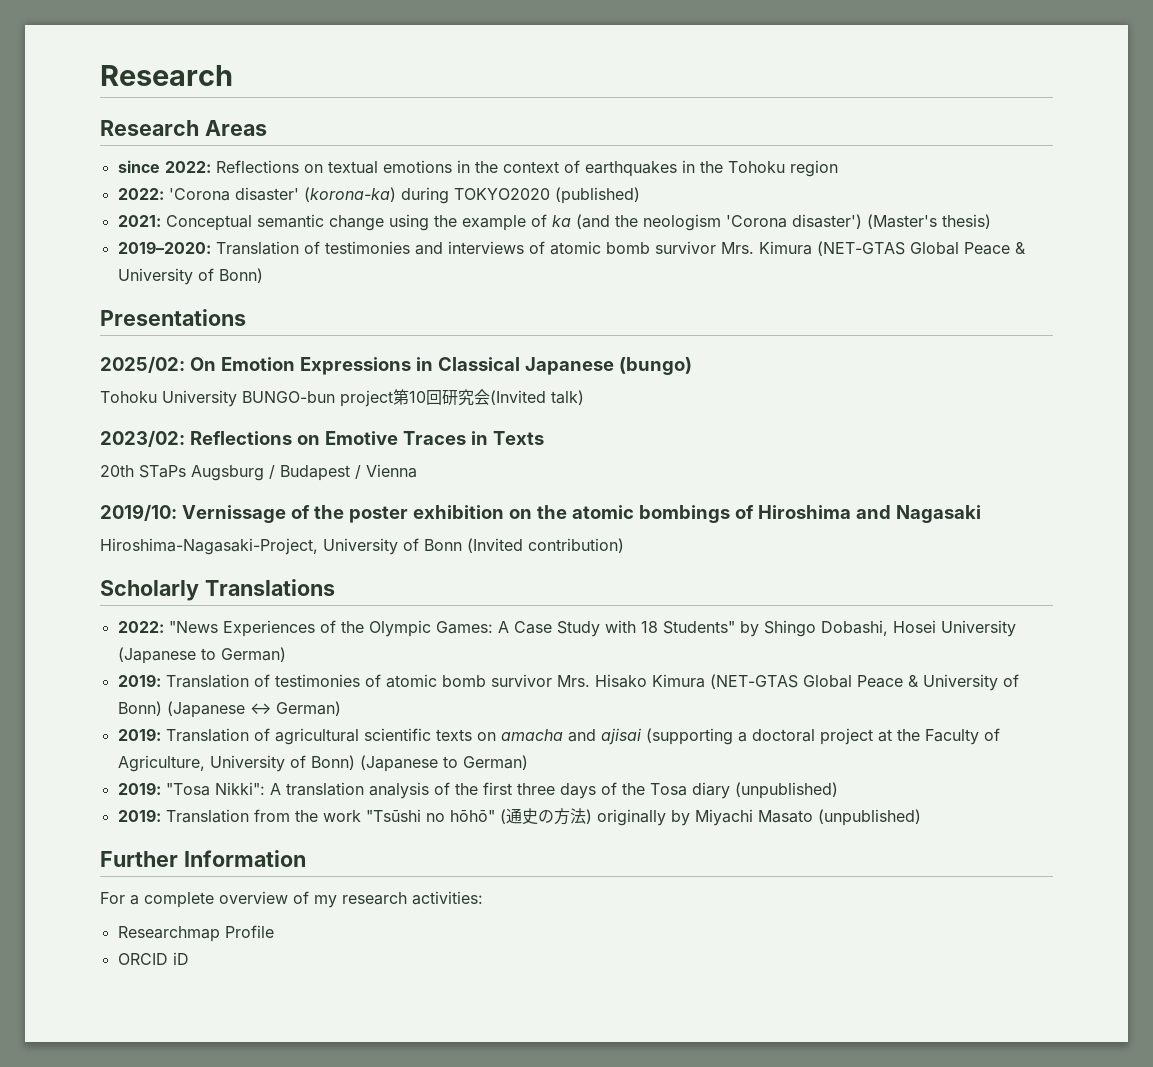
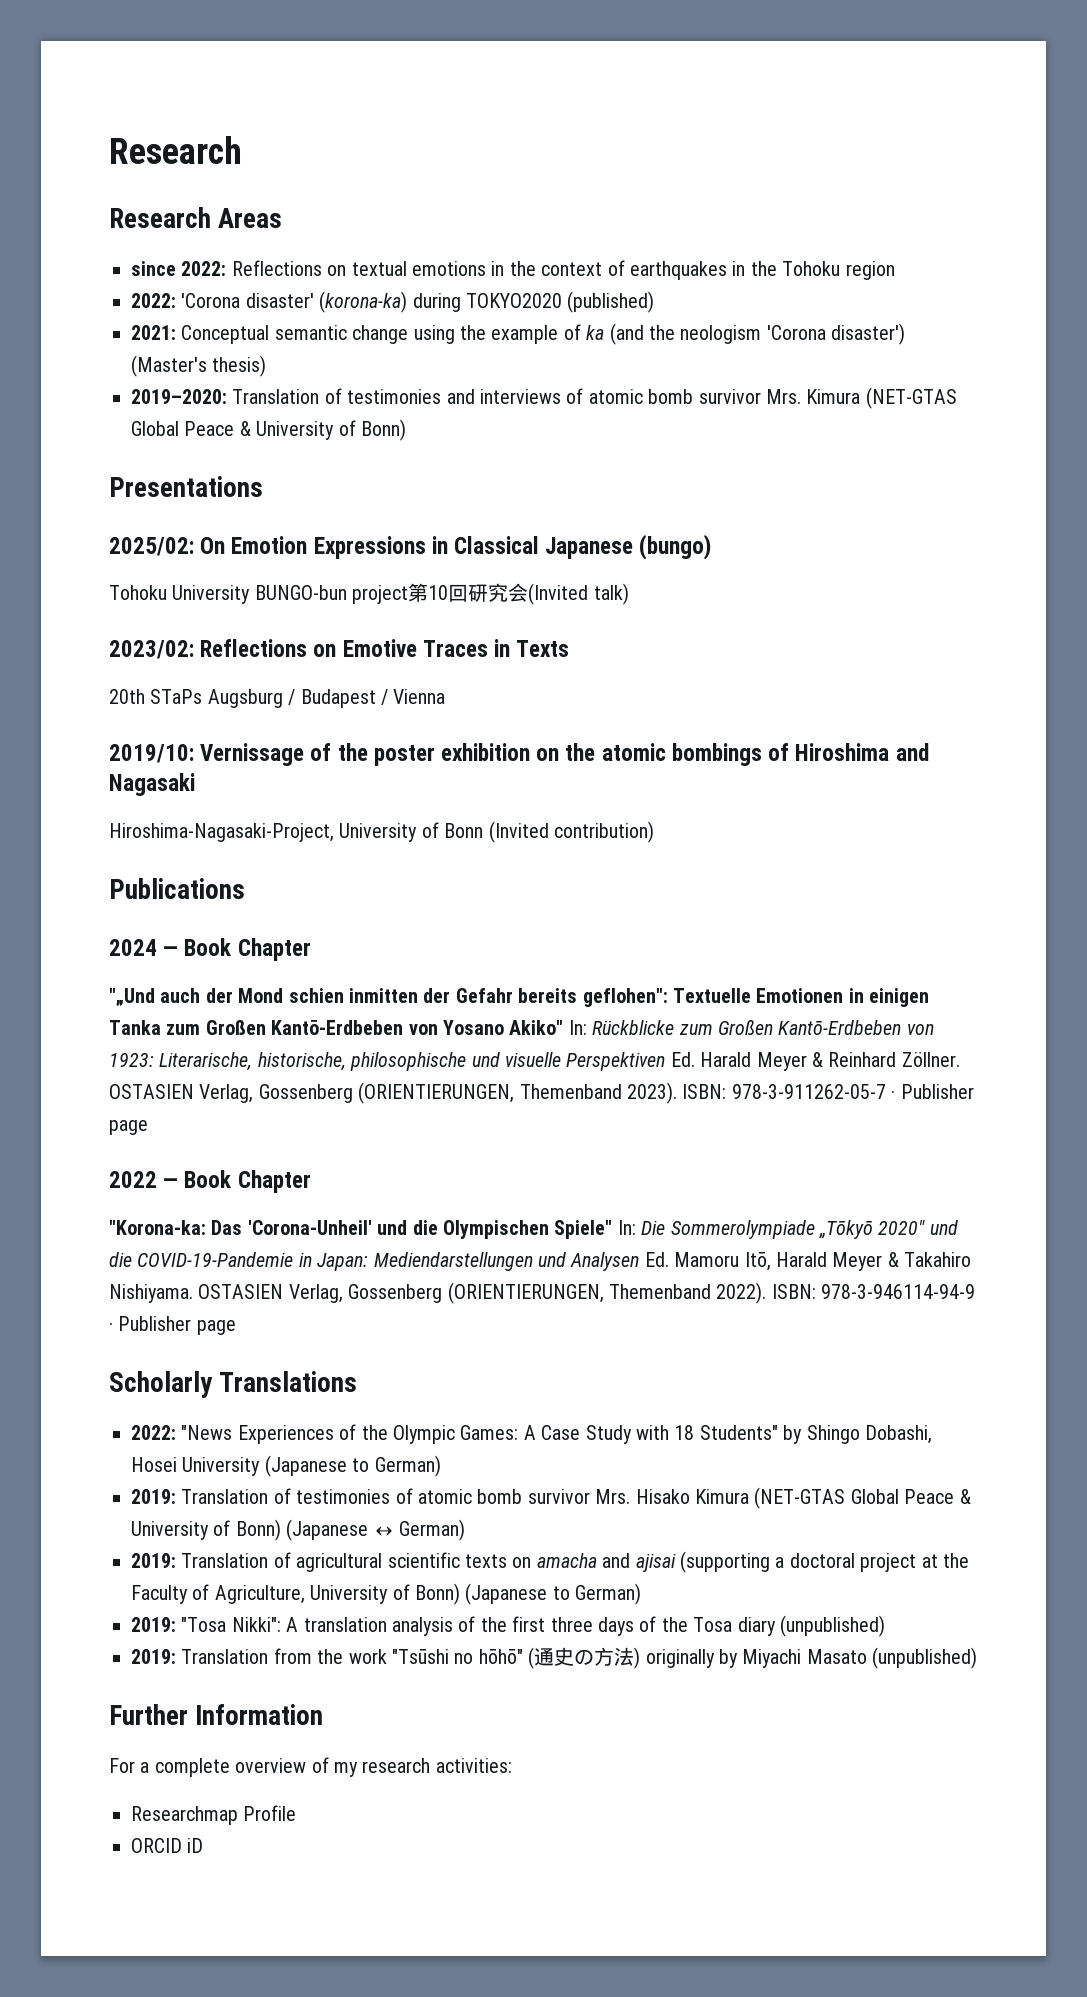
(624, 545) none -> [109,878,245,899] [109,938,311,961] [109,988,930,1007] [109,1020,934,1035] [109,1052,960,1071] [109,1082,974,1104] [109,1120,148,1135] [109,1170,311,1193] [109,1220,958,1239] [109,1252,972,1271] [109,1282,976,1304] [109,1316,236,1335] // Publications // 2024 — Book Chapter // "„Und auch der Mond schien inmitten der Gefahr bereits geflohen": Textuelle Emotionen in einigen Tanka zum Großen Kantō-Erdbeben von Yosano Akiko" In: Rückblicke zum Großen Kantō-Erdbeben von 1923: Literarische, historische, philosophische und visuelle Perspektiven Ed. Harald Meyer & Reinhard Zöllner. OSTASIEN Verlag, Gossenberg (ORIENTIERUNGEN, Themenband 2023). ISBN: 978-3-911262-05-7 · Publisher page // 2022 — Book Chapter // "Korona-ka: Das 'Corona-Unheil' und die Olympischen Spiele" In: Die Sommerolympiade „Tōkyō 2020" und die COVID-19-Pandemie in Japan: Mediendarstellungen und Analysen Ed. Mamoru Itō, Harald Meyer & Takahiro Nishiyama. OSTASIEN Verlag, Gossenberg (ORIENTIERUNGEN, Themenband 2022). ISBN: 978-3-946114-94-9 · Publisher page

